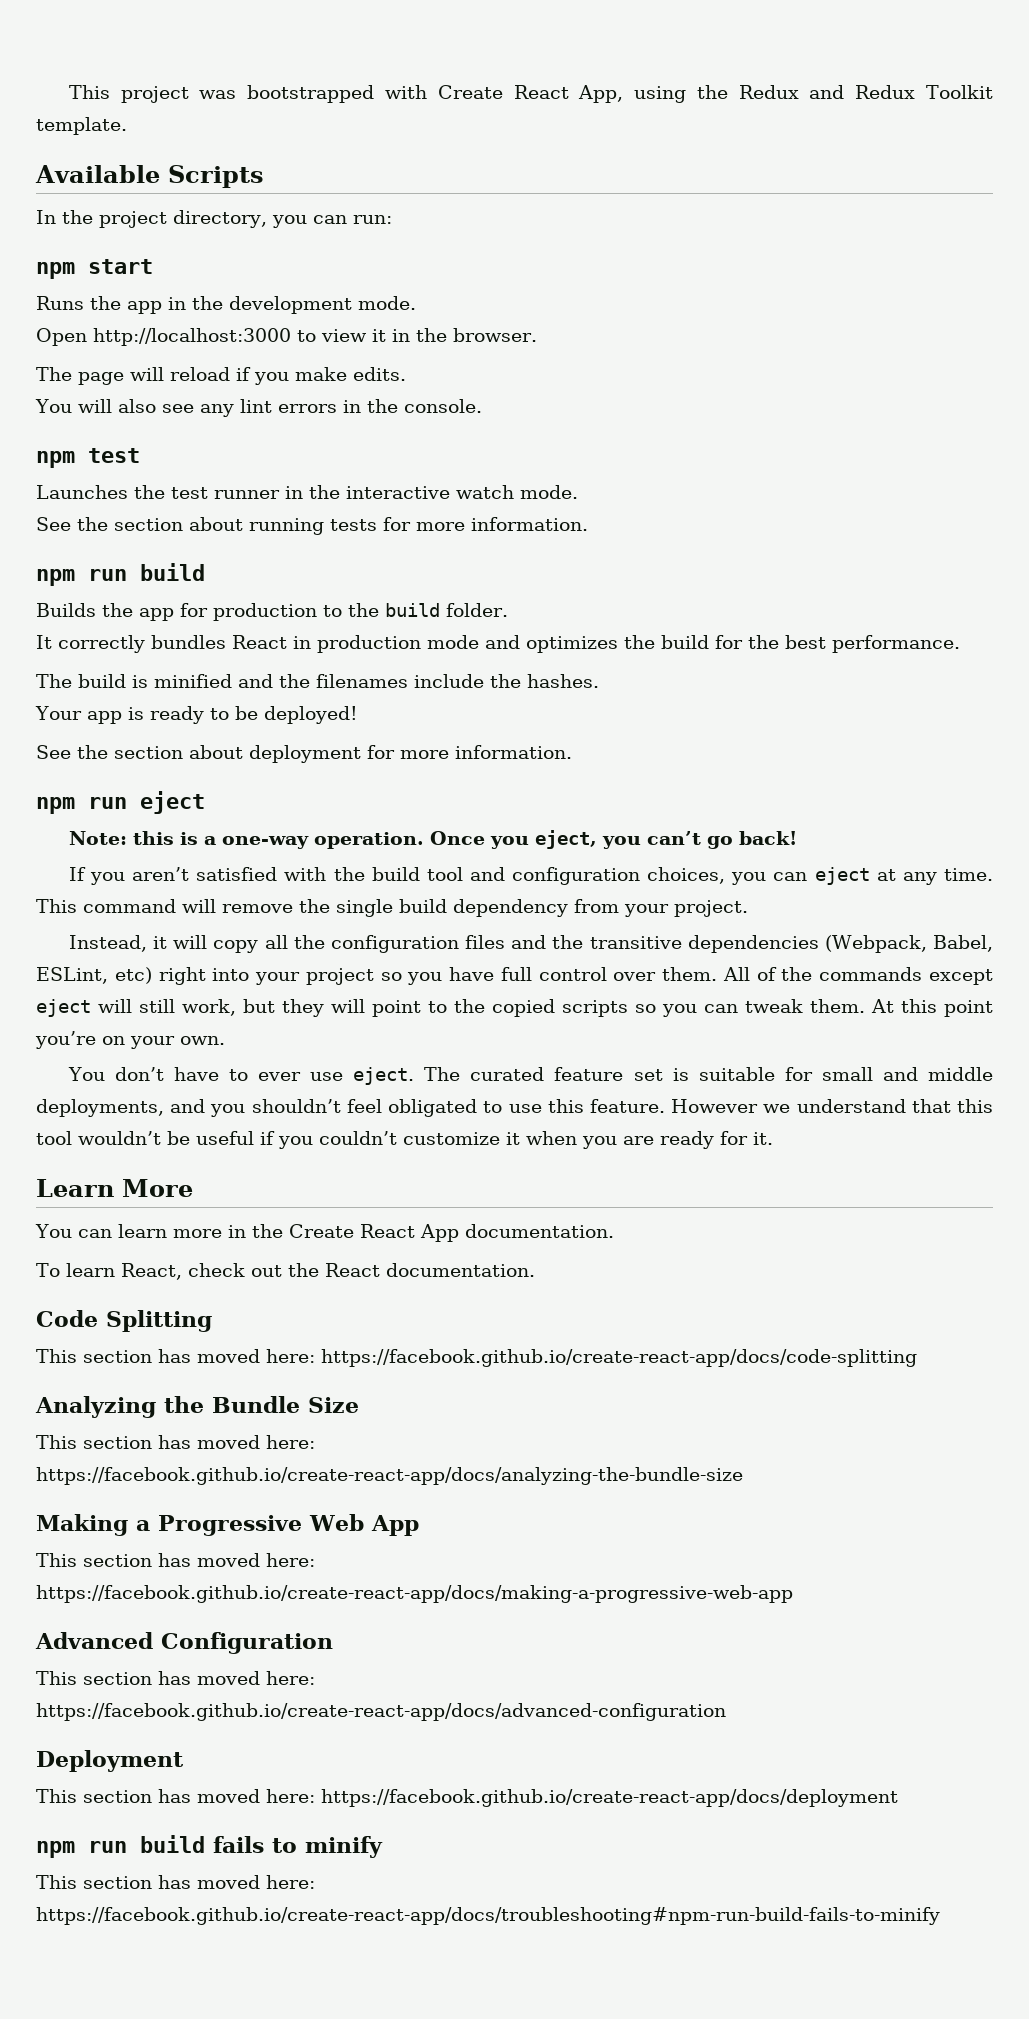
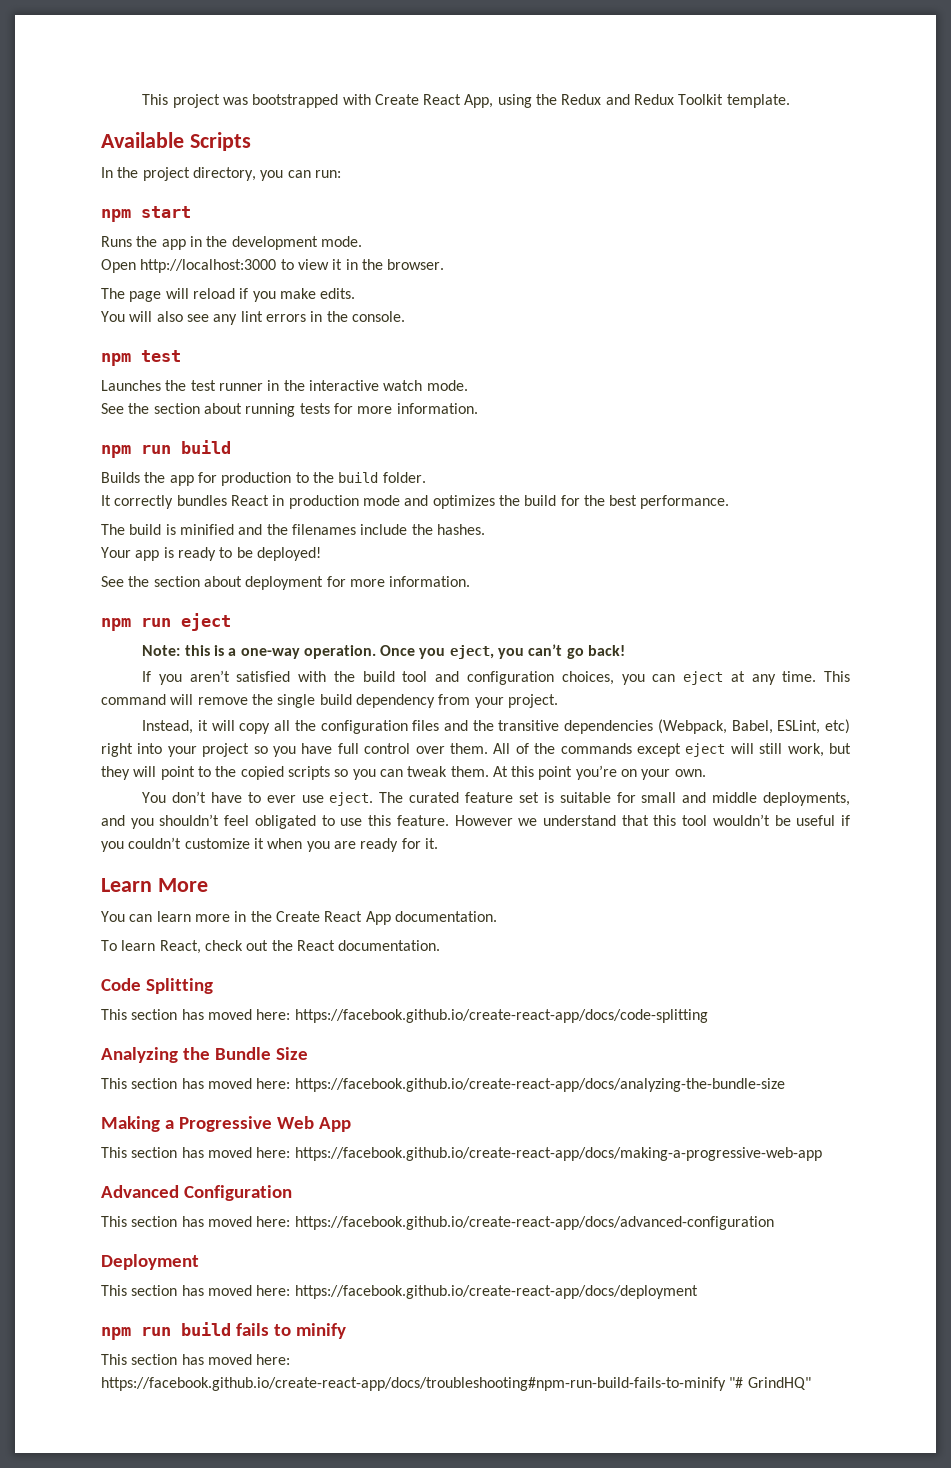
(940, 1916) none -> [729,1377,811,1390] "# GrindHQ"

